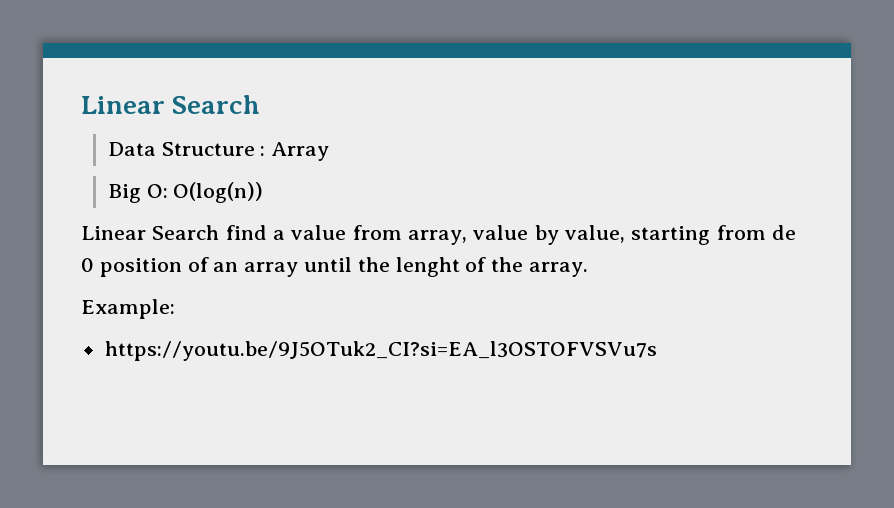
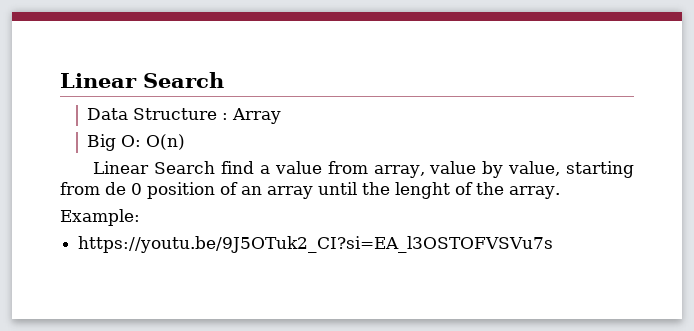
[173,182,264,203] O(log(n)) -> [146,134,186,150] O(n)

